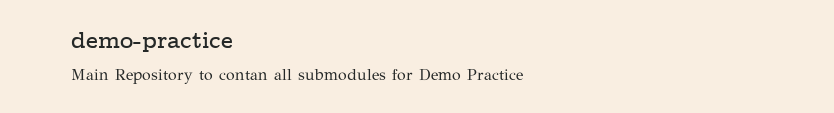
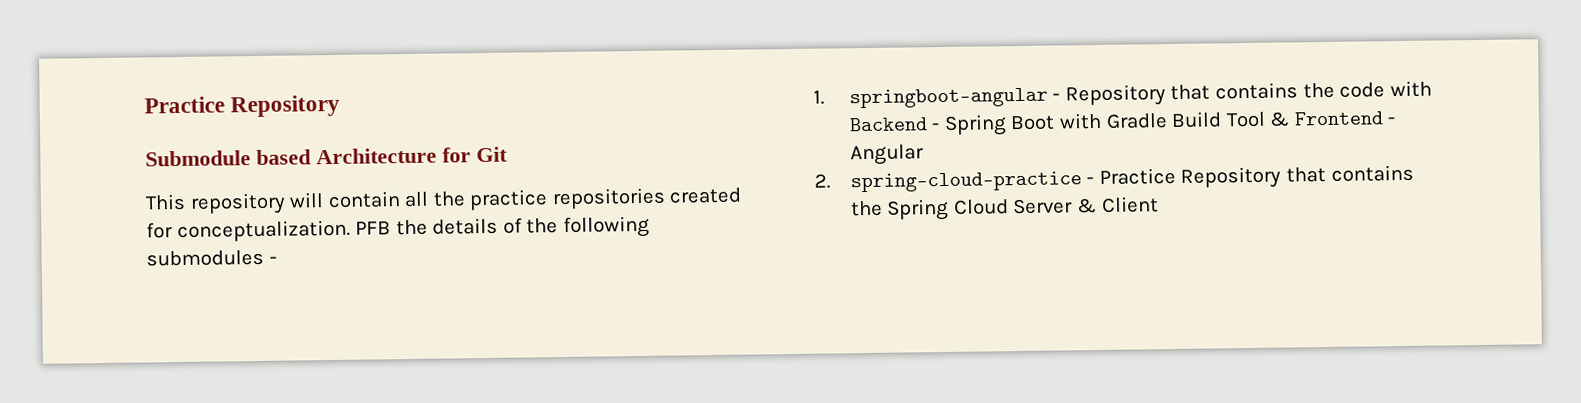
[71,32,233,52] [71,68,523,84] demo-practice // Main Repository to contan all submodules for Demo Practice -> [144,94,341,118] [145,146,508,167] [145,187,743,215] [146,215,650,243] [146,249,277,267] [813,80,1432,109] [848,111,1397,136] [849,144,924,166] [814,164,1414,193] [850,196,1159,221] Practice Repository // Submodule based Architecture for Git // This repository will contain all the practice repositories created for conceptualization. PFB the details of the following submodules - // 1. springboot-angular - Repository that contains the code with Backend - Spring Boot with Gradle Build Tool & Frontend - Angular // 2. spring-cloud-practice - Practice Repository that contains the Spring Cloud Server & Client

